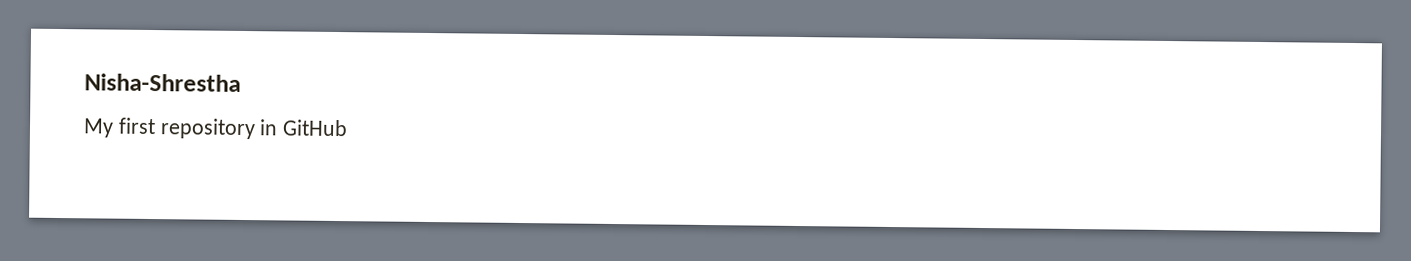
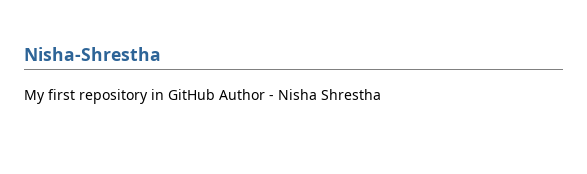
(349, 128) none -> [219,89,381,100] Author - Nisha Shrestha

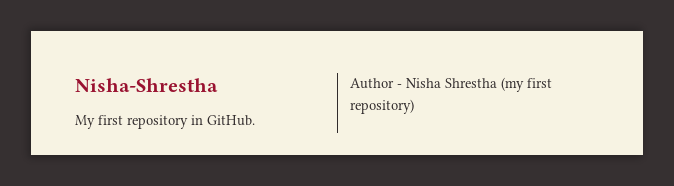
[168,89,215,100] GitHub -> [207,115,255,126] GitHub. //
(381, 94) none -> [501,77,552,92] [350,99,414,114] (my first repository)

